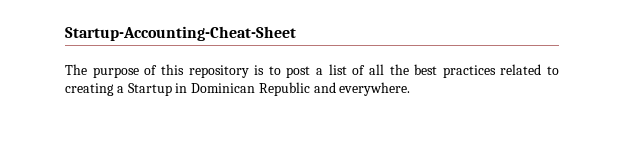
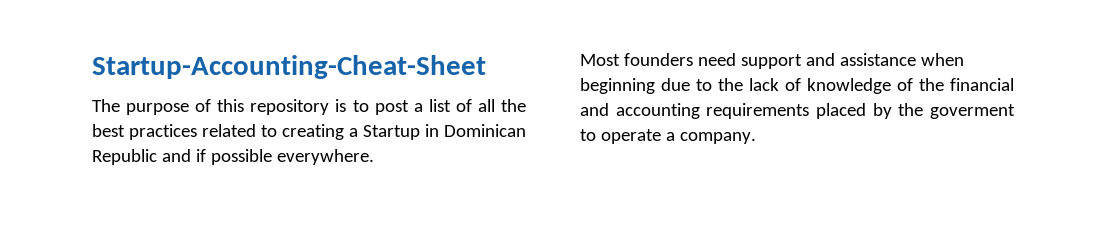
(336, 87) none -> [195,149,272,165] if possible
(411, 89) none -> [580,53,964,69] [580,78,1014,94] [580,103,1015,119] [580,129,756,144] // Most founders need support and assistance when beginning due to the lack of knowledge of the financial and accounting requirements placed by the goverment to operate a company.

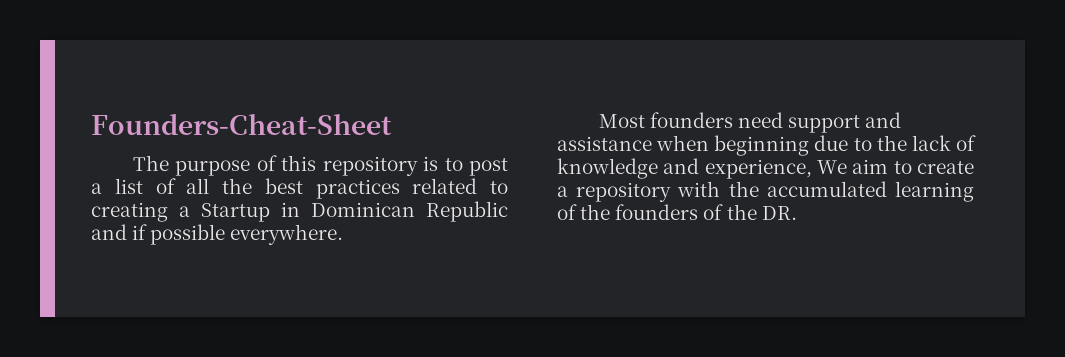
[92,55,486,79] Startup-Accounting-Cheat-Sheet -> [91,113,392,135] Founders-Cheat-Sheet
[897,78,1014,91] [580,103,1015,119] [580,129,756,144] of the financial and accounting requirements placed by the goverment to operate a company. -> [663,158,974,179] [557,181,974,202] [557,204,797,220] and experience, We aim to create a repository with the accumulated learning of the founders of the DR.

